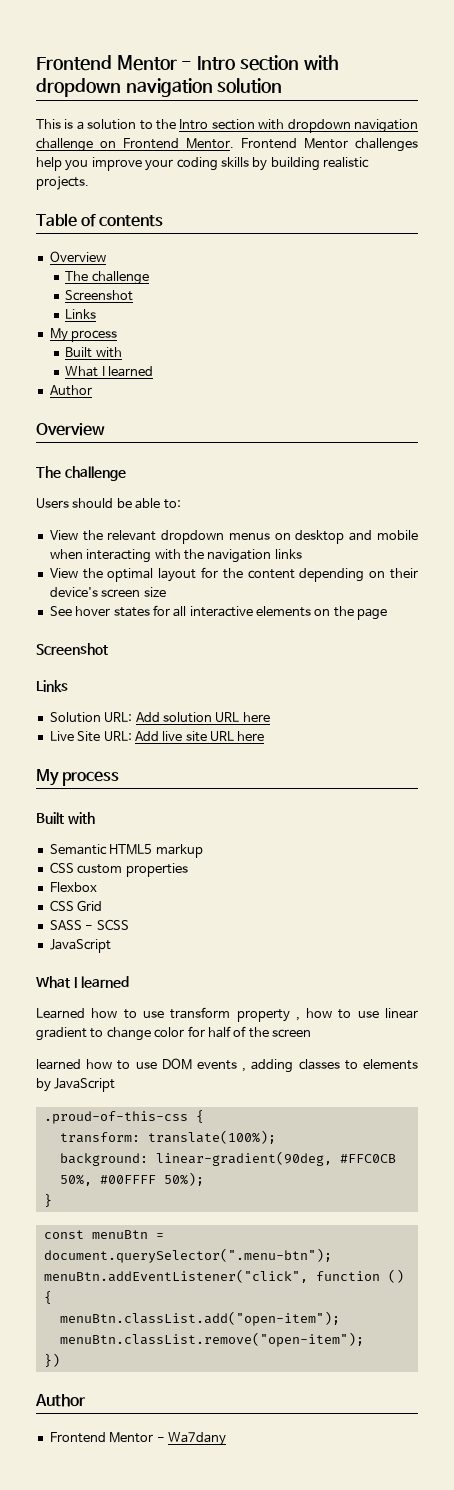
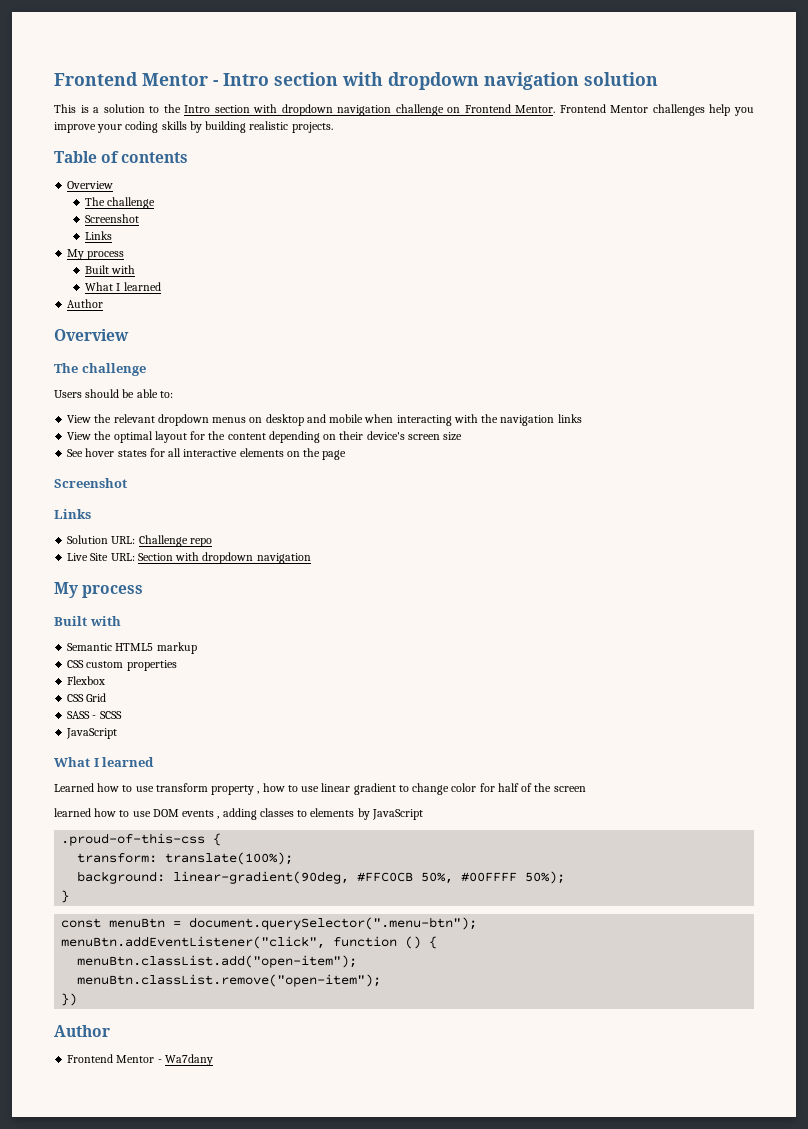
[135,712,270,723] Add solution URL here -> [138,535,212,547] Challenge repo
[134,731,265,742] Add live site URL here -> [137,552,311,564] Section with dropdown navigation

